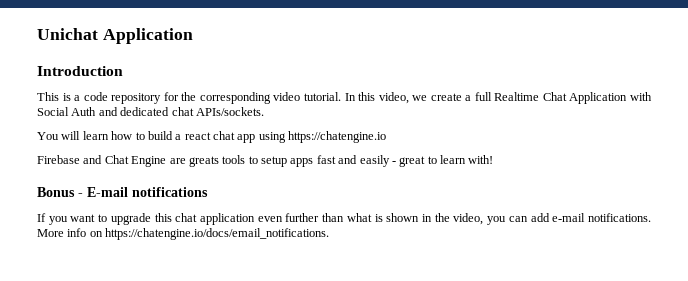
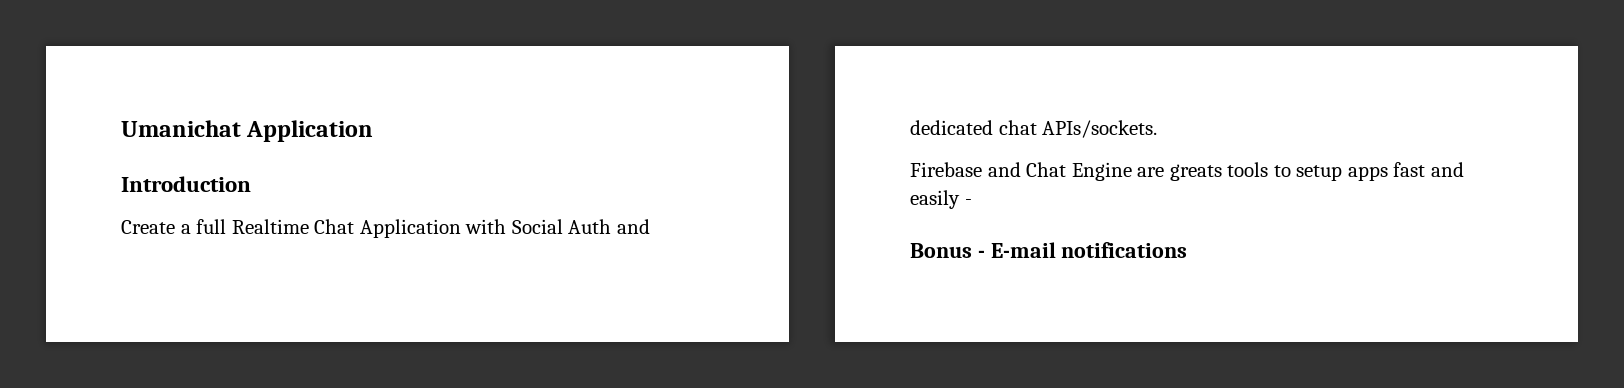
[37,28,98,40] Unichat -> [121,120,241,137] Umanichat
[37,92,462,104] This is a code repository for the corresponding video tutorial. In this video, we create -> [121,220,175,234] Create
[37,131,387,143] // You will learn how to build a react chat app using https://chatengine.io -> (1158, 129) none
[399,155,494,167] great to learn with! -> (972, 202) none
[37,213,651,225] [37,228,330,240] // If you want to upgrade this chat application even further than what is shown in the video, you can add e-mail notifications. More info on https://chatengine.io/docs/email_notifications. -> (1188, 250) none

